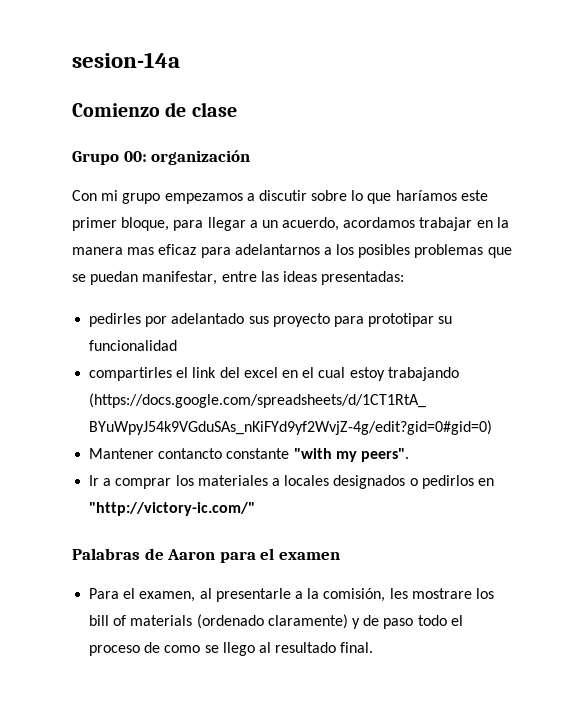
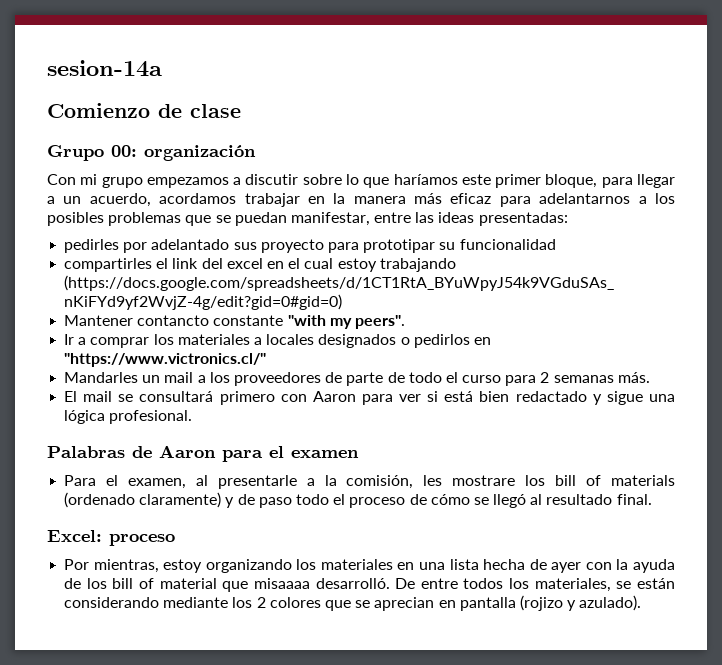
[127,247,155,255] mas -> [414,193,443,204] más
[89,502,256,516] "http://victory-ic.com/" -> [64,353,267,367] [64,372,650,386] [64,391,675,405] [64,410,193,424] "https://www.victronics.cl/" // Mandarles un mail a los proveedores de parte de todo el curso para 2 semanas más. // El mail se consultará primero con Aaron para ver si está bien redactado y sigue una lógica profesional.
[164,642,255,656] como se llego -> [430,494,527,508] cómo se llegó
(374, 647) none -> [47,530,175,546] [64,559,675,573] [64,578,676,592] [64,595,642,611] // Excel: proceso // Por mientras, estoy organizando los materiales en una lista hecha de ayer con la ayuda de los bill of material que misaaaa desarrolló. De entre todos los materiales, se están considerando mediante los 2 colores que se aprecian en pantalla (rojizo y azulado).

